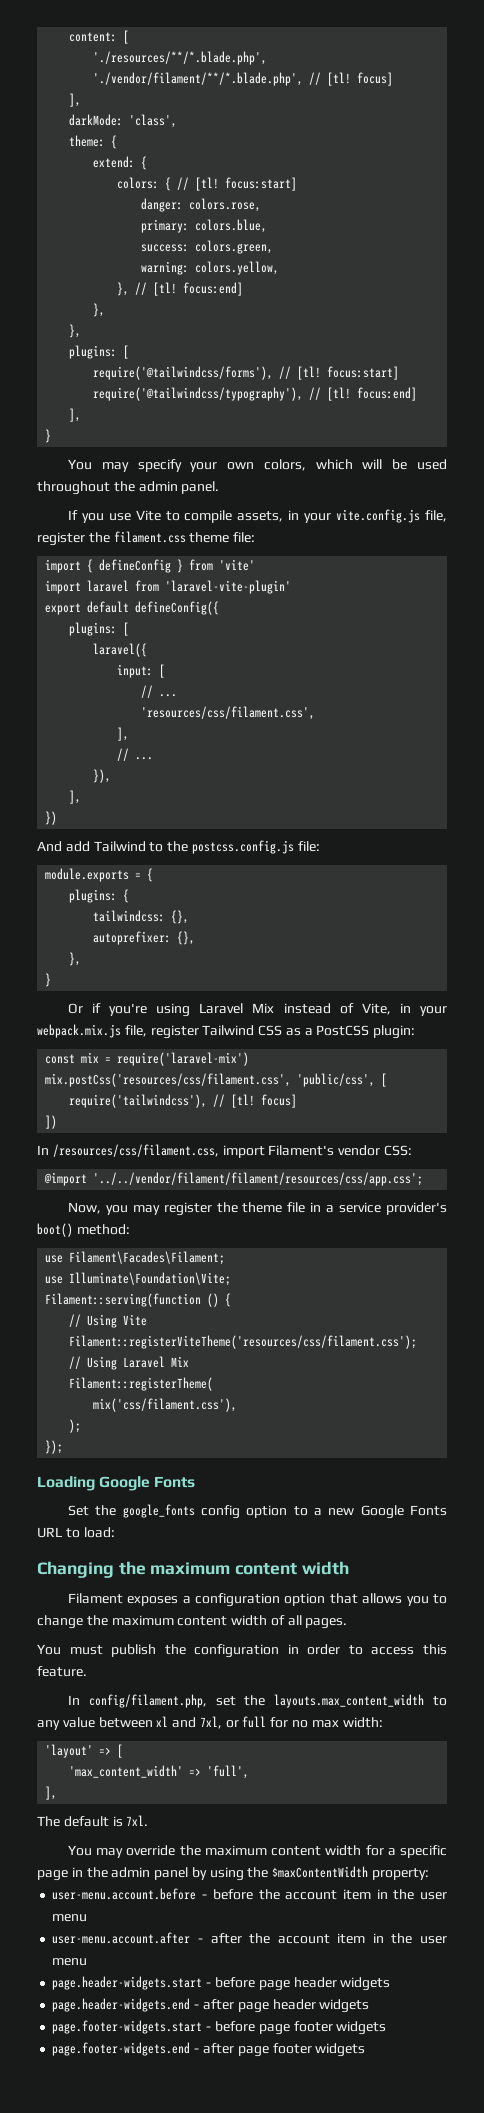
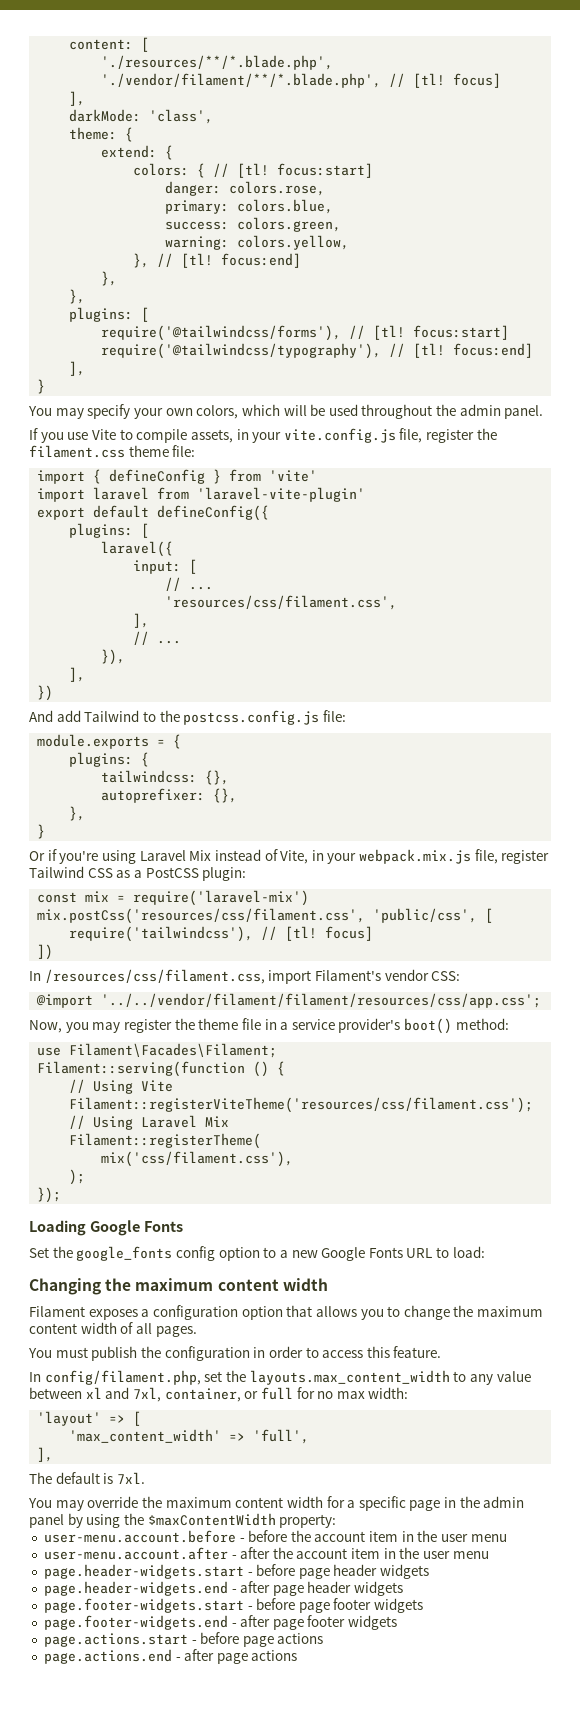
[45,1272,232,1286] // use Illuminate\Foundation\Vite; -> (278, 1050) none
(222, 1722) none -> [164,1388,241,1402] container,
(366, 2050) none -> [43,1632,324,1647] [43,1649,298,1664] // page.actions.start - before page actions // page.actions.end - after page actions

